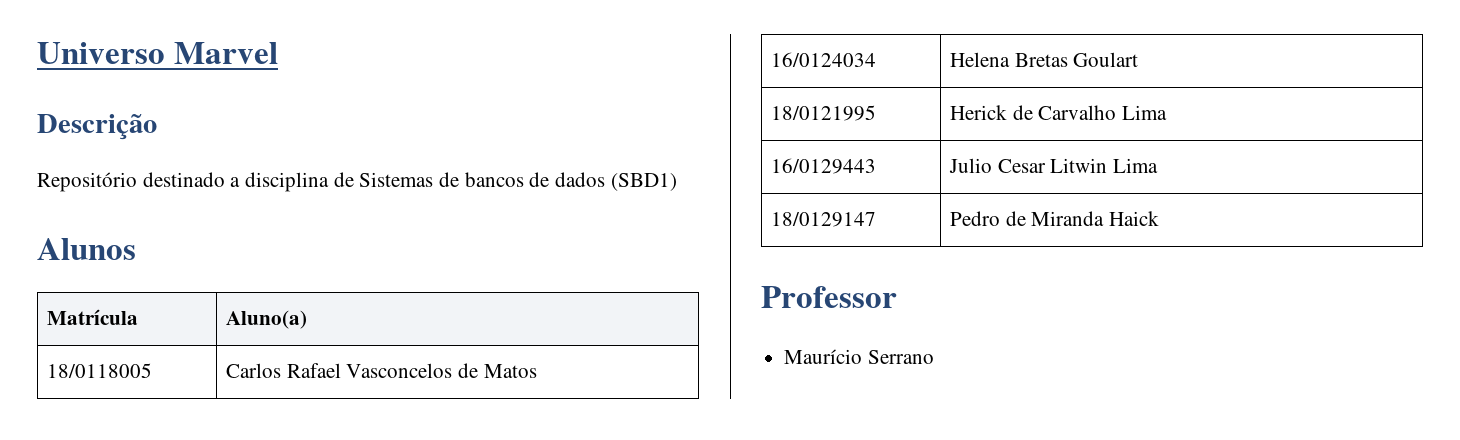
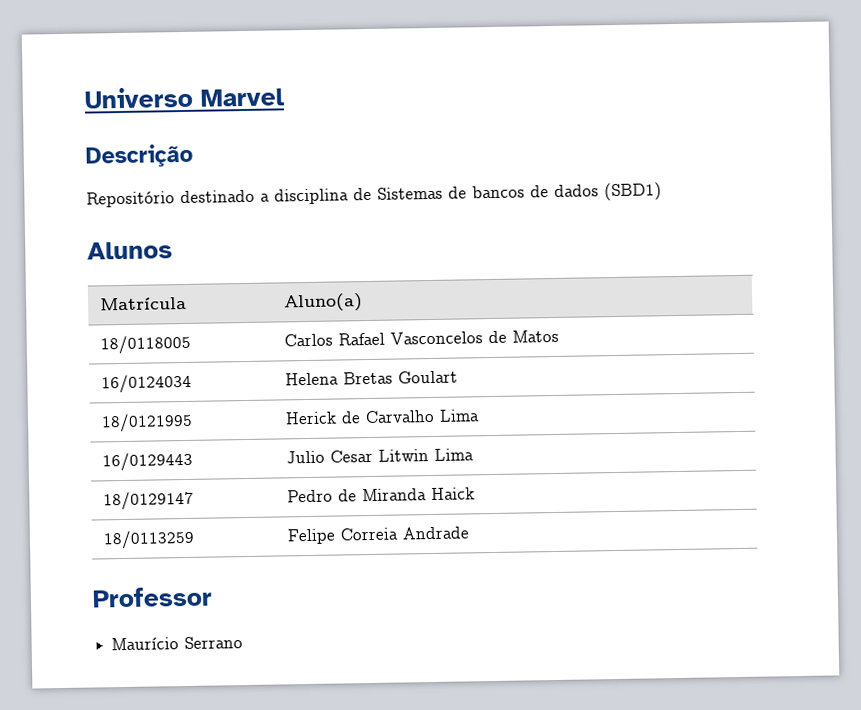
(1159, 218) none -> [102,529,195,550] [286,526,469,545] // 18/0113259 | Felipe Correia Andrade

